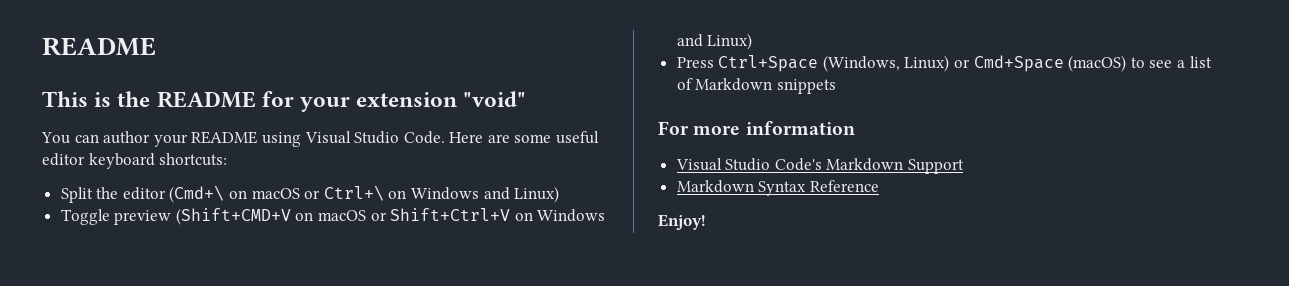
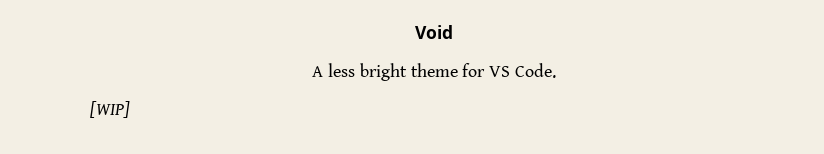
[42,37,156,56] [42,91,527,112] [41,131,600,147] [42,153,228,169] [60,185,560,203] [60,208,606,225] [676,33,753,50] [676,55,1212,72] [676,78,836,94] [658,121,855,135] [675,158,965,174] [676,180,879,196] [658,214,706,230] README // This is the README for your extension "void" // You can author your README using Visual Studio Code. Here are some useful editor keyboard shortcuts: // Split the editor (Cmd+\ on macOS or Ctrl+\ on Windows and Linux) // Toggle preview (Shift+CMD+V on macOS or Shift+Ctrl+V on Windows and Linux) // Press Ctrl+Space (Windows, Linux) or Cmd+Space (macOS) to see a list of Markdown snippets // For more information // Visual Studio Code's Markdown Support // Markdown Syntax Reference // Enjoy! -> [415,25,453,39] [312,63,556,81] [90,101,130,118] Void // A less bright theme for VS Code. // [WIP]

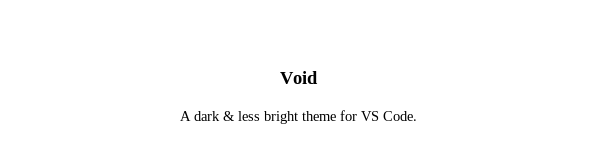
(324, 71) none -> [194,111,235,121] dark &
[90,101,130,118] // [WIP] -> (417, 116) none

